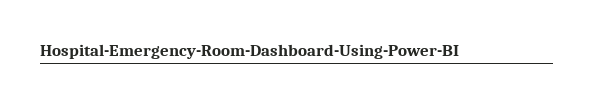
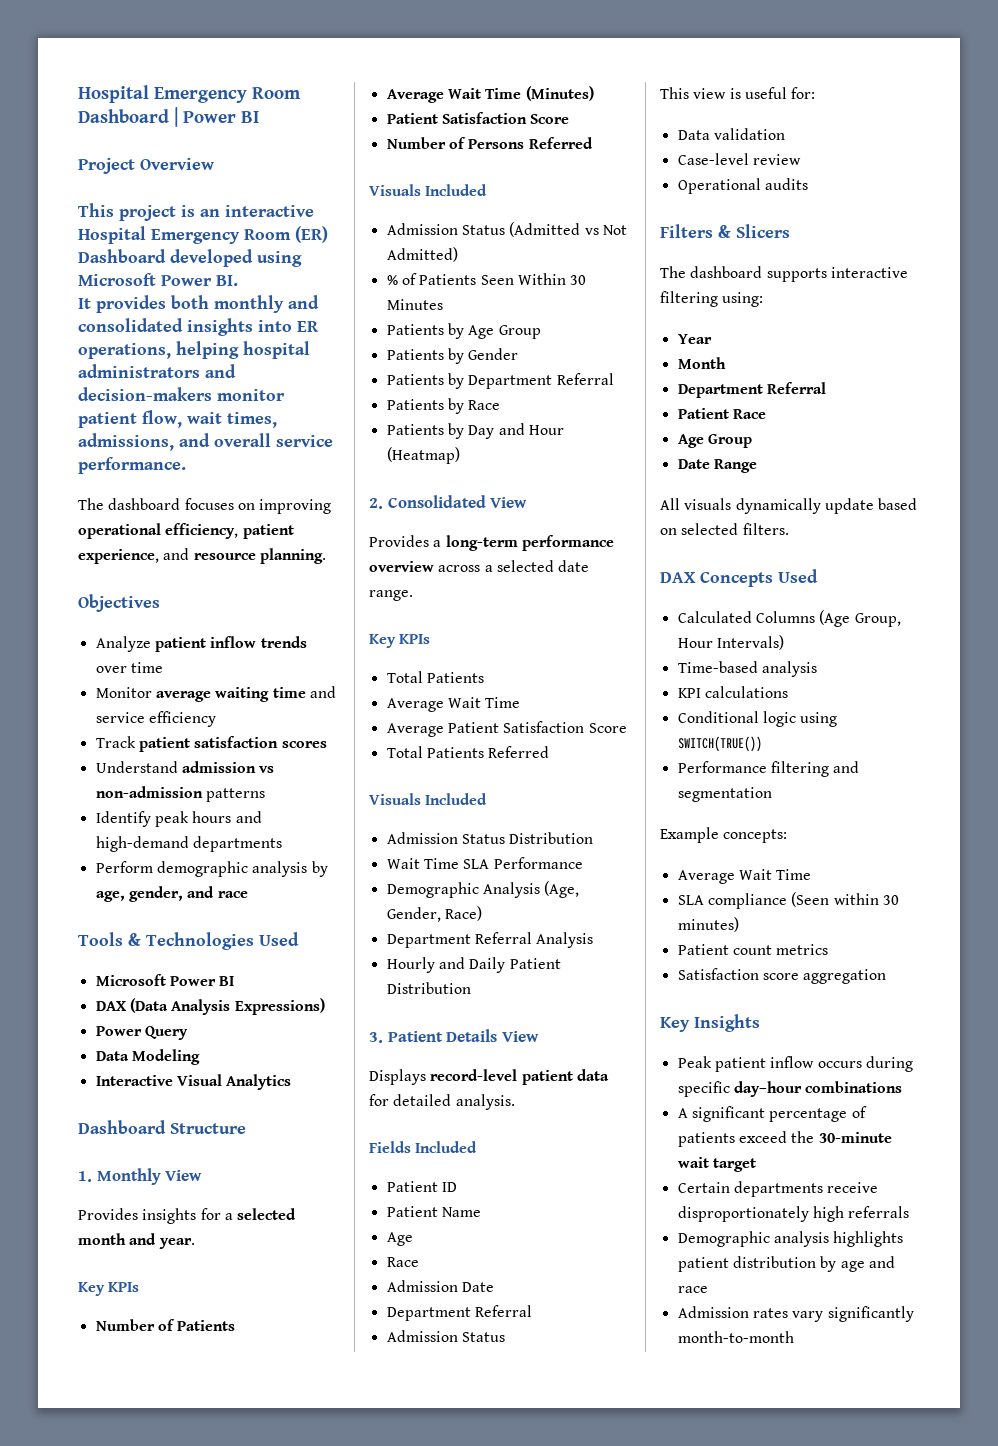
[40,44,459,59] Hospital-Emergency-Room-Dashboard-Using-Power-BI -> [78,85,301,103] [78,107,259,127] [78,158,214,174] [78,203,314,221] [78,226,328,244] [78,249,302,267] [78,273,238,286] [78,295,319,313] [78,318,319,336] [78,341,310,359] [78,364,236,378] [78,387,285,401] [78,410,277,428] [78,433,333,451] [78,457,186,474] [78,498,332,514] [78,523,294,539] [78,548,326,564] [78,594,160,612] [95,636,307,652] [95,662,163,673] [95,686,336,702] [95,711,216,727] [95,736,327,752] [95,761,275,773] [95,786,265,802] [95,811,262,827] [95,836,282,852] [95,861,328,877] [95,886,248,902] [78,932,299,950] [95,974,235,986] [95,998,325,1015] [95,1026,188,1040] [95,1049,200,1065] [95,1074,292,1090] [78,1120,246,1134] [78,1168,203,1185] [78,1208,297,1224] [78,1233,195,1249] [78,1282,140,1296] [95,1319,236,1331] [386,86,594,103] [386,112,570,124] [386,137,593,149] [369,184,488,196] [386,222,627,237] [386,247,458,262] [386,273,587,285] [386,299,443,310] [386,323,541,339] [386,348,519,364] [386,373,614,389] [386,398,501,414] [386,423,564,439] [386,447,460,464] [369,495,528,509] [369,535,614,551] [369,560,590,572] [369,590,413,601] [369,634,431,648] [386,671,484,683] [386,697,521,712] [386,721,627,737] [386,746,550,758] [369,793,488,805] [386,832,594,844] [386,857,583,869] [386,881,580,898] [386,906,482,922] [386,932,594,948] [386,957,561,973] [386,982,471,994] [369,1029,539,1043] [369,1069,609,1085] [369,1094,515,1110] [369,1141,478,1153] [386,1181,457,1192] [386,1206,481,1217] [386,1232,413,1246] [386,1257,419,1267] [386,1280,494,1292] [386,1305,532,1321] [386,1330,505,1342] [660,87,816,99] [677,128,785,140] [677,153,801,165] [677,178,808,194] [660,224,790,238] [660,266,908,282] [660,291,764,307] [677,334,712,344] [677,357,726,369] [677,382,826,398] [677,408,766,419] [677,434,752,448] [677,459,757,473] [660,498,918,514] [660,523,789,535] [660,569,818,587] [677,610,901,627] [677,635,784,650] [677,661,817,677] [677,686,788,698] [677,711,838,727] [677,736,762,752] [677,761,860,777] [677,787,772,802] [660,827,788,843] [677,869,812,884] [677,892,899,909] [677,917,739,932] [677,944,829,955] [677,968,887,984] [660,1014,760,1032] [677,1056,913,1072] [677,1081,903,1097] [677,1106,867,1122] [677,1131,892,1147] [677,1157,756,1172] [677,1181,879,1197] [677,1206,910,1222] [677,1231,904,1247] [677,1256,895,1272] [677,1286,708,1293] [677,1306,914,1322] [677,1331,794,1343] Hospital Emergency Room Dashboard | Power BI // Project Overview // This project is an interactive Hospital Emergency Room (ER) Dashboard developed using Microsoft Power BI. // It provides both monthly and consolidated insights into ER operations, helping hospital administrators and decision-makers monitor patient flow, wait times, admissions, and overall service performance. // The dashboard focuses on improving operational efficiency, patient experience, and resource planning. // Objectives // Analyze patient inflow trends over time // Monitor average waiting time and service efficiency // Track patient satisfaction scores // Understand admission vs non-admission patterns // Identify peak hours and high-demand departments // Perform demographic analysis by age, gender, and race // Tools & Technologies Used // Microsoft Power BI // DAX (Data Analysis Expressions) // Power Query // Data Modeling // Interactive Visual Analytics // Dashboard Structure // 1. Monthly View // Provides insights for a selected month and year. // Key KPIs // Number of Patients // Average Wait Time (Minutes) // Patient Satisfaction Score // Number of Persons Referred // Visuals Included // Admission Status (Admitted vs Not Admitted) // % of Patients Seen Within 30 Minutes // Patients by Age Group // Patients by Gender // Patients by Department Referral // Patients by Race // Patients by Day and Hour (Heatmap) // 2. Consolidated View // Provides a long-term performance overview across a selected date range. // Key KPIs // Total Patients // Average Wait Time // Average Patient Satisfaction Score // Total Patients Referred // Visuals Included // Admission Status Distribution // Wait Time SLA Performance // Demographic Analysis (Age, Gender, Race) // Department Referral Analysis // Hourly and Daily Patient Distribution // 3. Patient Details View // Displays record-level patient data for detailed analysis. // Fields Included // Patient ID // Patient Name // Age // Race // Admission Date // Department Referral // Admission Status // This view is useful for: // Data validation // Case-level review // Operational audits // Filters & Slicers // The dashboard supports interactive filtering using: // Year // Month // Department Referral // Patient Race // Age Group // Date Range // All visuals dynamically update based on selected filters. // DAX Concepts Used // Calculated Columns (Age Group, Hour Intervals) // Time-based analysis // KPI calculations // Conditional logic using SWITCH(TRUE()) // Performance filtering and segmentation // Example concepts: // Average Wait Time // SLA compliance (Seen within 30 minutes) // Patient count metrics // Satisfaction score aggregation // Key Insights // Peak patient inflow occurs during specific day–hour combinations // A significant percentage of patients exceed the 30-minute wait target // Certain departments receive disproportionately high referrals // Demographic analysis highlights patient distribution by age and race // Admission rates vary significantly month-to-month

